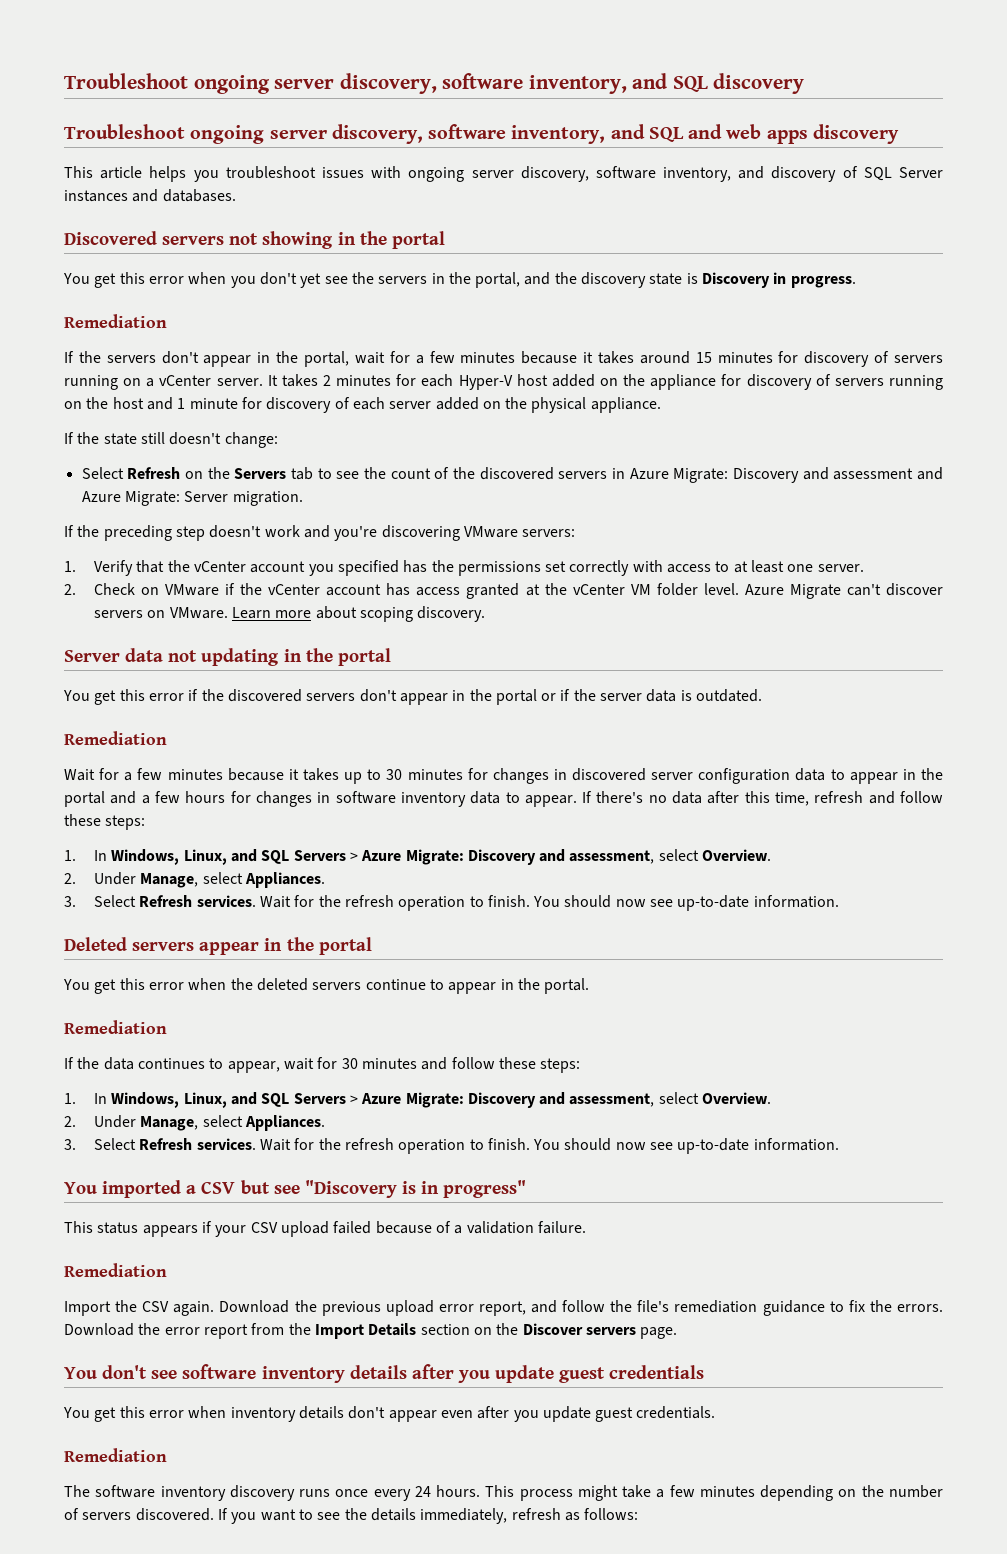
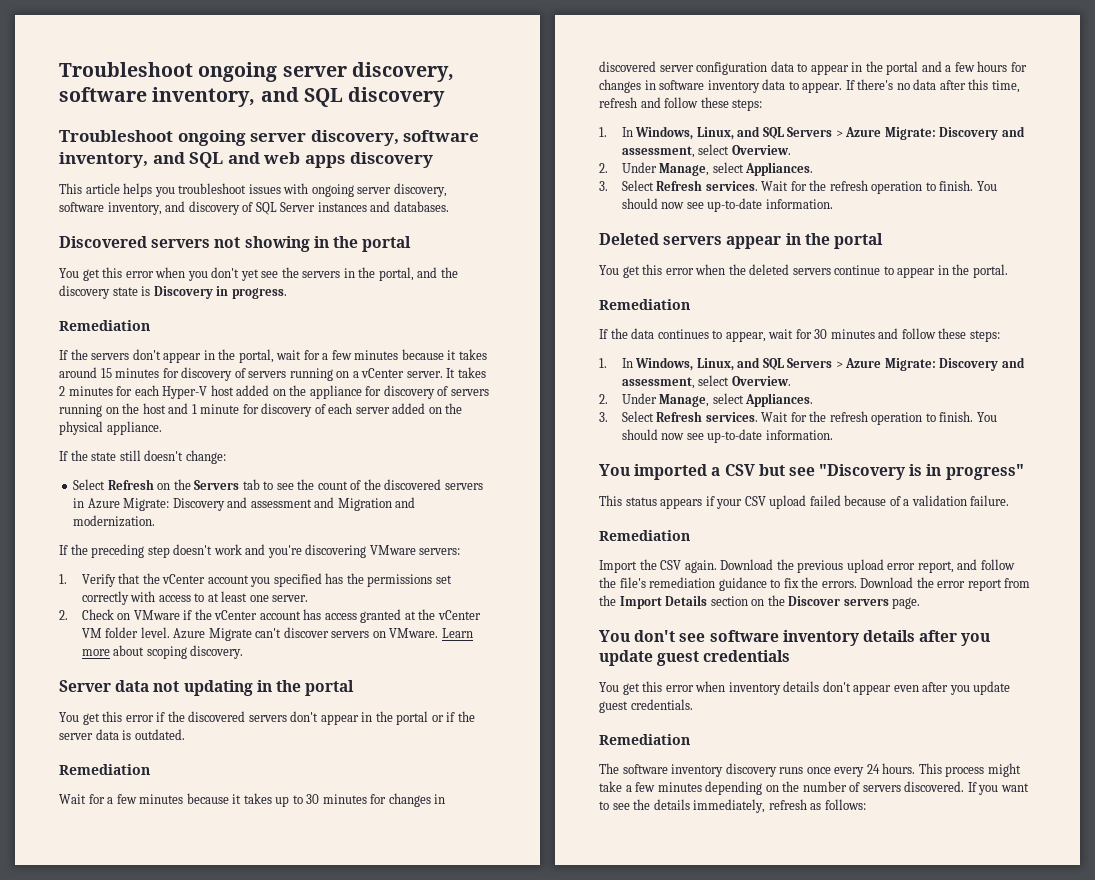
[81,491,303,506] Azure Migrate: Server migration. -> [337,497,416,511] [73,515,156,527] Migration and modernization.

